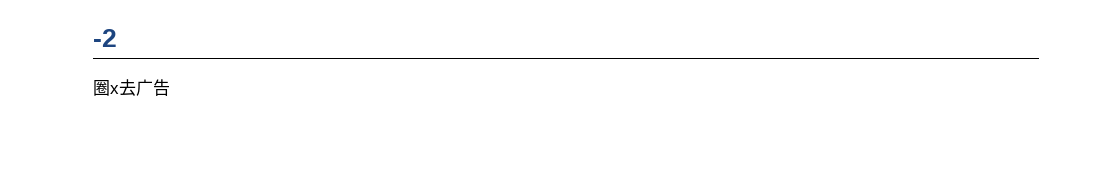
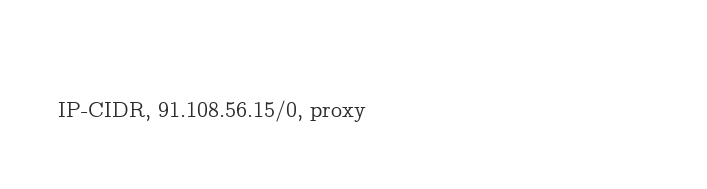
[93,29,117,47] [93,79,170,96] -2 // 圈x去广告 -> [58,100,366,122] IP-CIDR, 91.108.56.15/0, proxy

